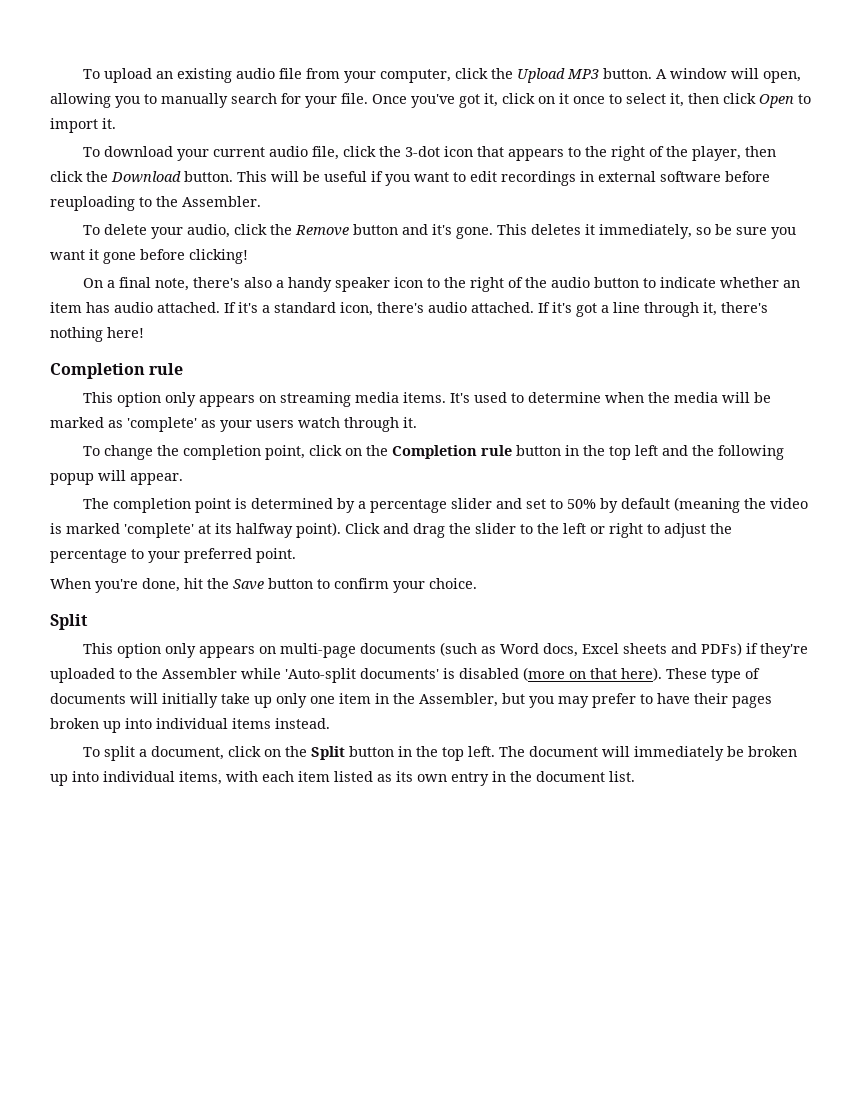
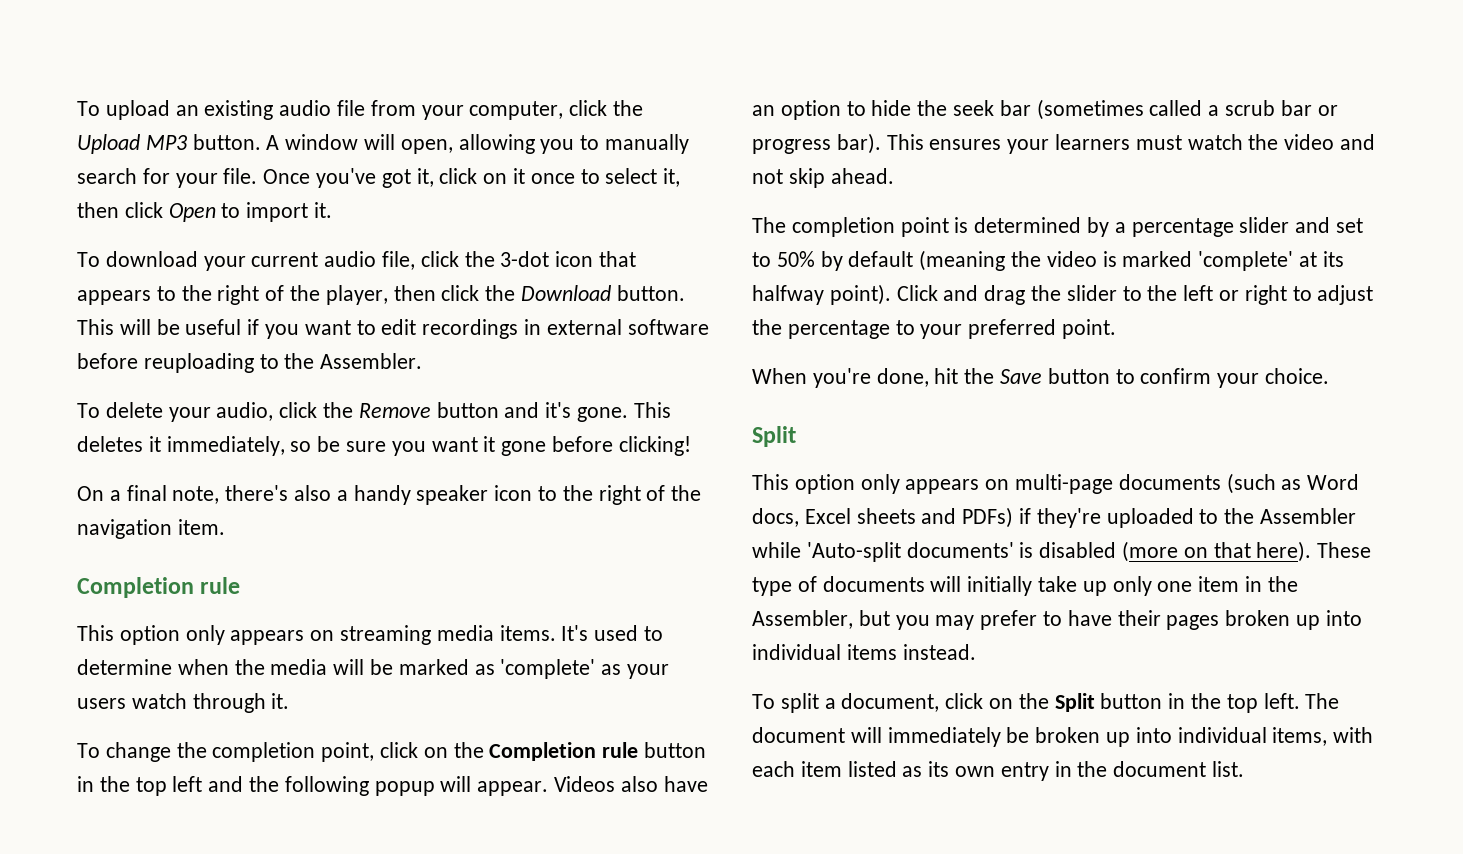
[550,277,800,288] [50,302,768,317] [50,327,144,342] audio button to indicate whether an item has audio attached. If it's a standard icon, there's audio attached. If it's got a line through it, there's nothing here! -> [77,519,225,539] navigation item.
(183, 479) none -> [554,776,708,792] [752,99,1338,120] [752,133,1376,154] [752,168,894,188] Videos also have an option to hide the seek bar (sometimes called a scrub bar or progress bar). This ensures your learners must watch the video and not skip ahead.

